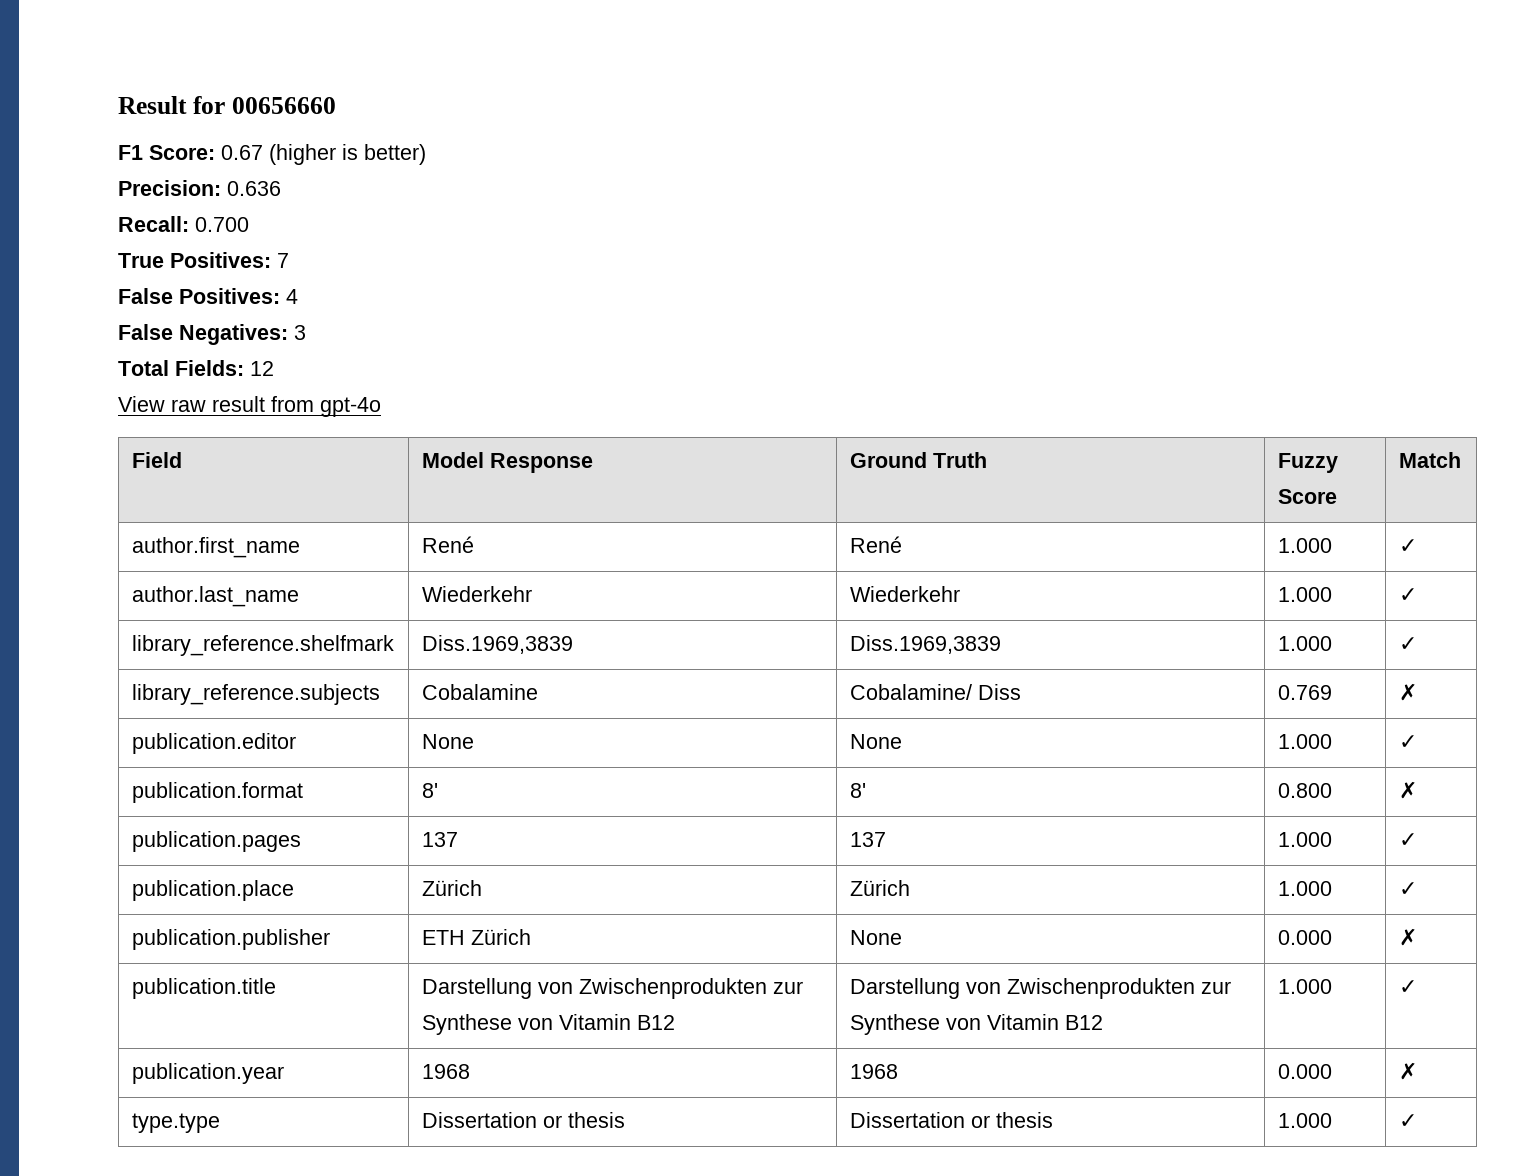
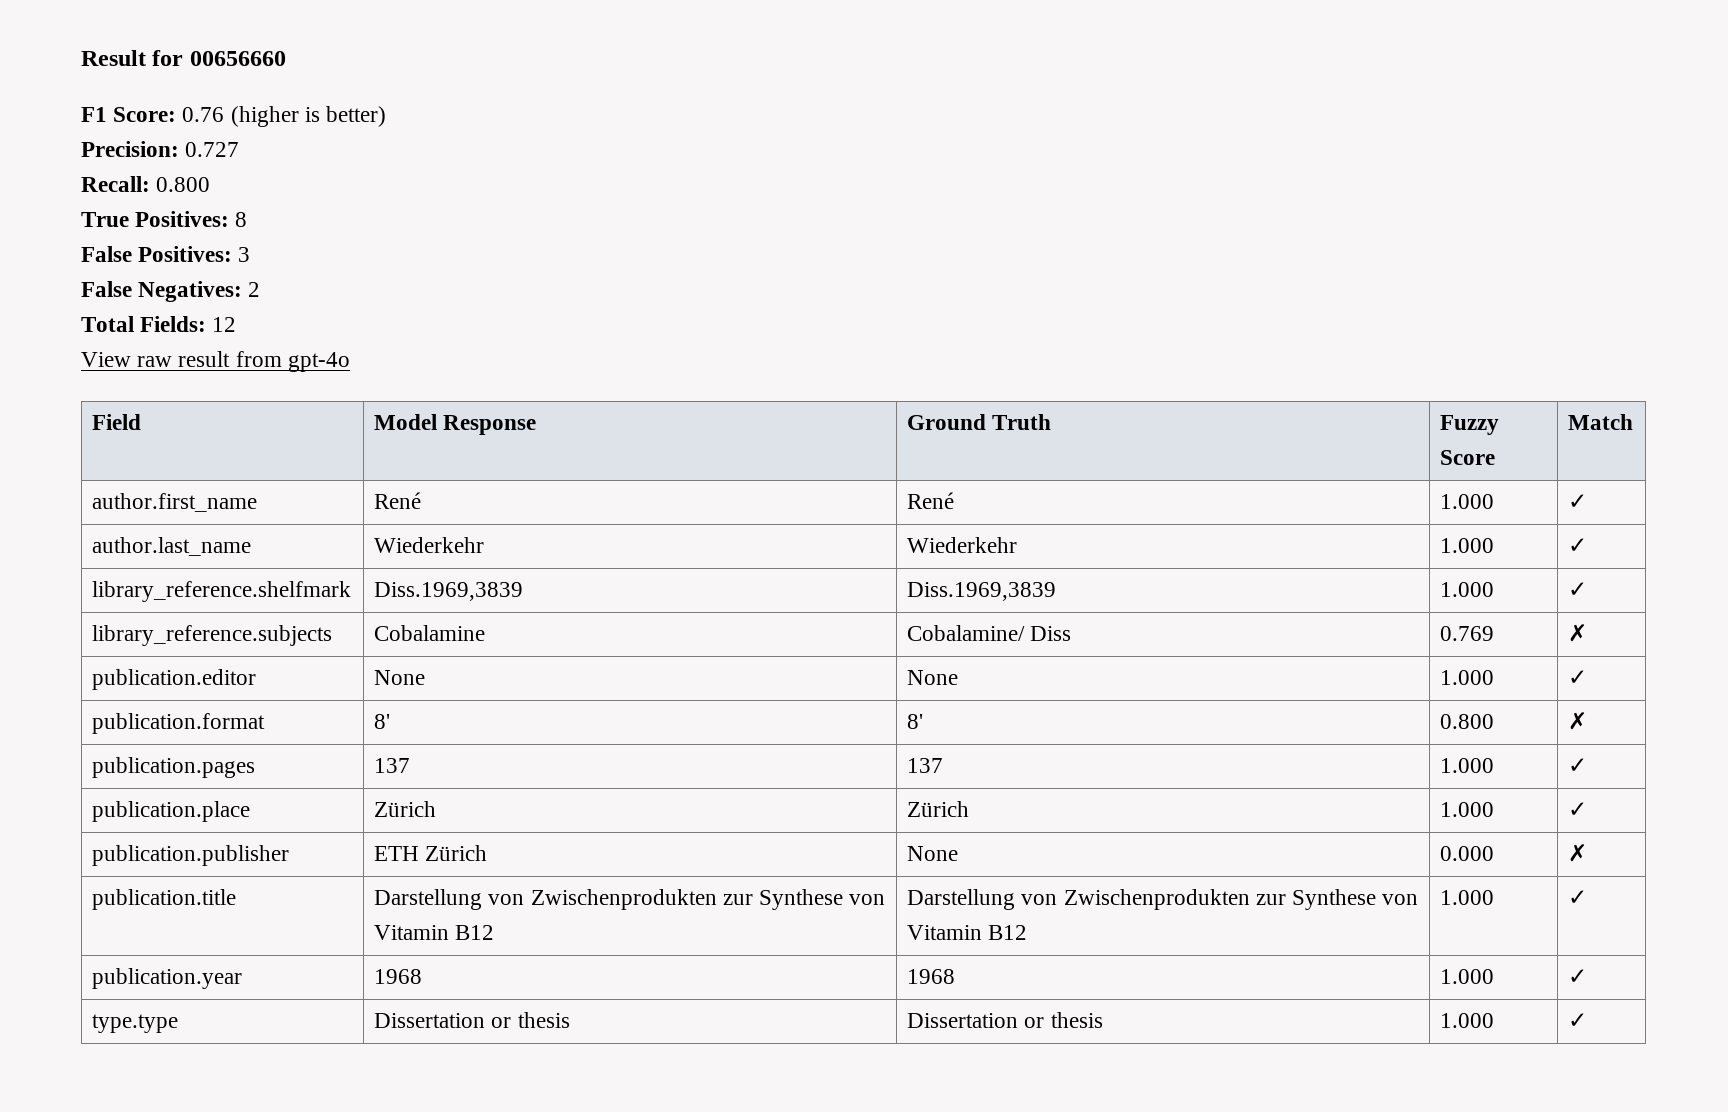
[221,145,263,160] 0.67 -> [182,107,225,122] 0.76
[227,181,281,196] 0.636 -> [185,142,240,157] 0.727
[195,217,249,232] 0.700 -> [156,177,211,192] 0.800
[277,253,289,268] 7 -> [235,212,248,227] 8
[286,289,298,304] 4 -> [238,247,251,262] 3
[294,325,306,340] 3 -> [248,282,261,297] 2
[1277,1064,1332,1079] [1398,1062,1417,1080] 0.000 | ✗ -> [1440,969,1495,984] [1568,969,1588,984] 1.000 | ✓

